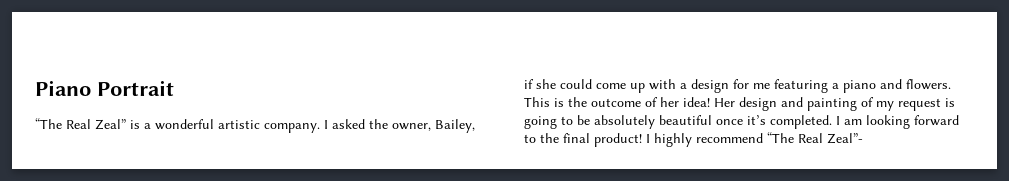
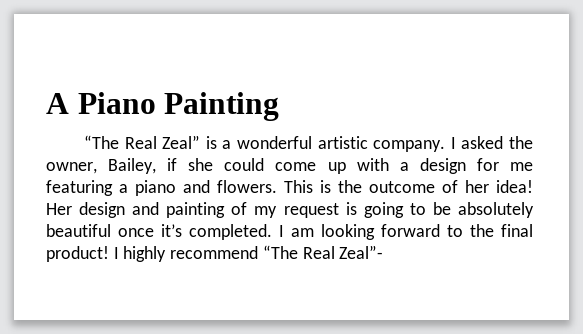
[35,80,174,96] Piano Portrait -> [46,92,280,121] A Piano Painting

